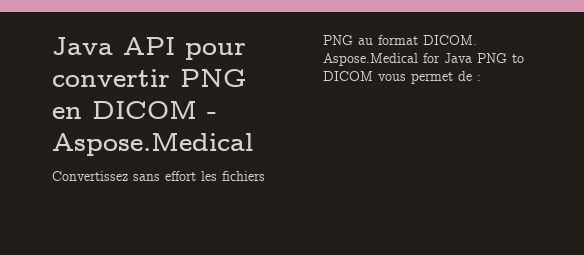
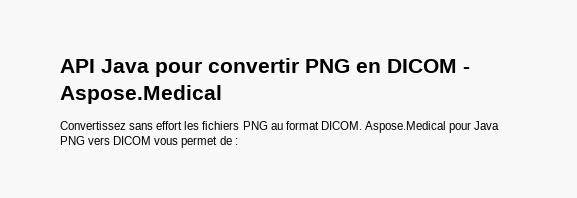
[52,37,175,55] Java API -> [60,59,149,73] API Java
[423,53,440,63] for -> [449,122,472,133] pour
[512,54,524,63] to -> [88,137,111,145] vers

